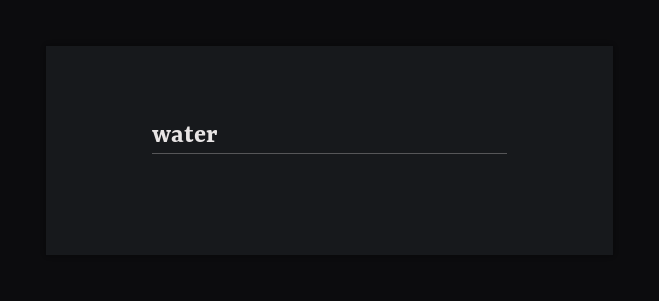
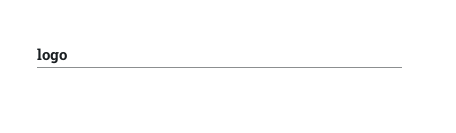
[152,126,218,142] water -> [37,48,67,64] logo

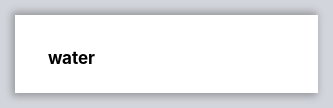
[37,48,67,64] logo -> [48,51,95,64] water

